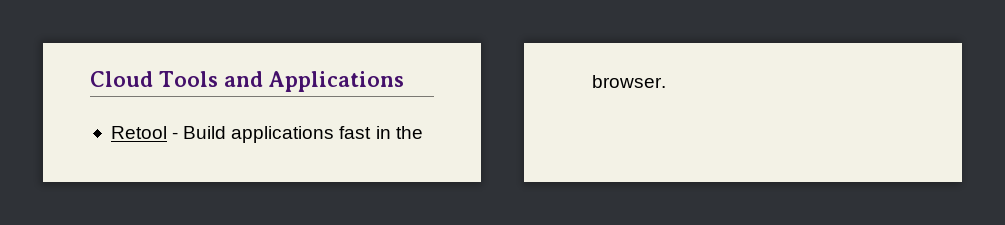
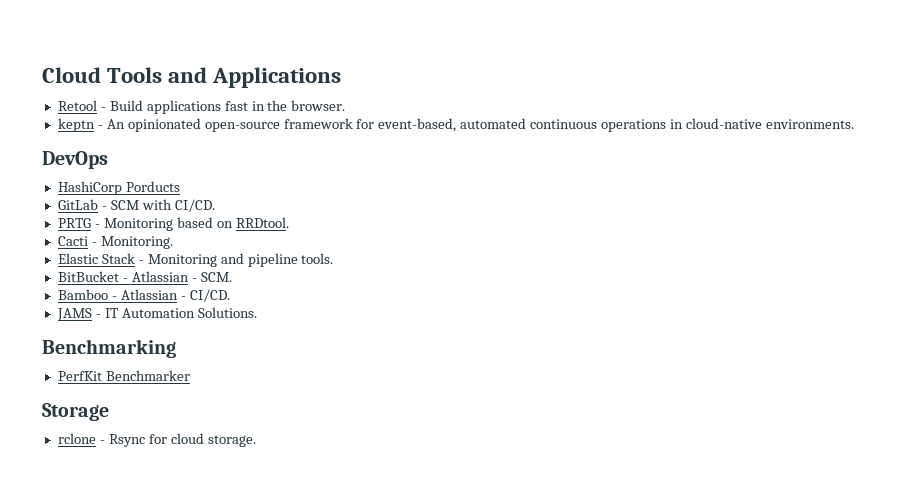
(666, 81) none -> [57,118,854,132] [42,151,108,169] [57,181,180,195] [57,199,215,212] [57,217,289,231] [57,236,173,249] [57,253,334,267] [57,271,232,282] [57,289,230,302] [56,307,257,321] [42,339,176,358] [57,370,190,381] [42,403,109,421] [57,433,256,447] // keptn - An opinionated open-source framework for event-based, automated continuous operations in cloud-native environments. // DevOps // HashiCorp Porducts // GitLab - SCM with CI/CD. // PRTG - Monitoring based on RRDtool. // Cacti - Monitoring. // Elastic Stack - Monitoring and pipeline tools. // BitBucket - Atlassian - SCM. // Bamboo - Atlassian - CI/CD. // JAMS - IT Automation Solutions. // Benchmarking // PerfKit Benchmarker // Storage // rclone - Rsync for cloud storage.

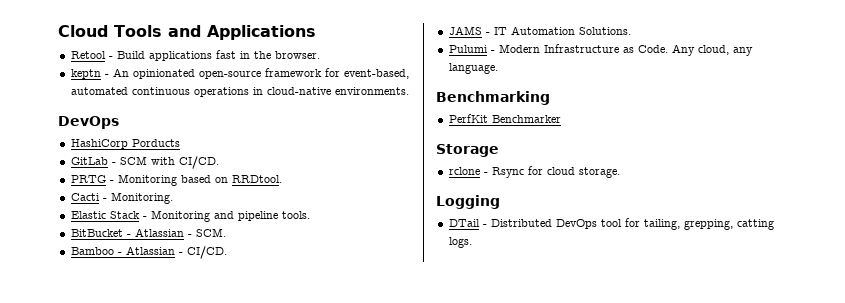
(257, 312) none -> [448,44,753,56] [448,63,498,74] // Pulumi - Modern Infrastructure as Code. Any cloud, any language.
(256, 441) none -> [436,195,500,209] [448,218,774,230] [448,237,472,248] // Logging // DTail - Distributed DevOps tool for tailing, grepping, catting logs.

